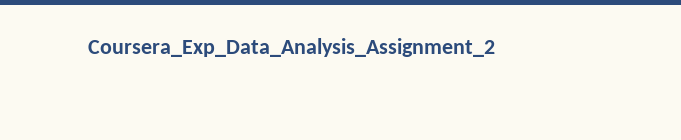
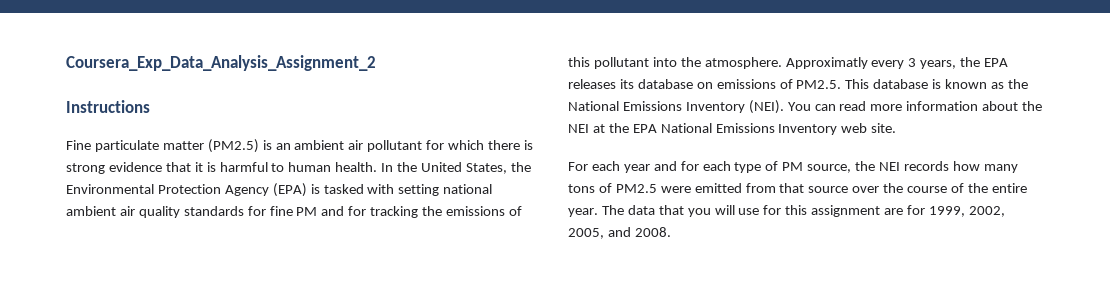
(495, 47) none -> [66,100,150,113] [66,139,533,153] [66,162,531,174] [66,183,493,197] [66,206,522,218] [568,57,1009,69] [568,79,1028,89] [568,100,1043,114] [568,123,897,135] [568,161,1018,173] [568,183,1027,193] [568,205,1005,217] [568,227,671,239] // Instructions // Fine particulate matter (PM2.5) is an ambient air pollutant for which there is strong evidence that it is harmful to human health. In the United States, the Environmental Protection Agency (EPA) is tasked with setting national ambient air quality standards for fine PM and for tracking the emissions of this pollutant into the atmosphere. Approximatly every 3 years, the EPA releases its database on emissions of PM2.5. This database is known as the National Emissions Inventory (NEI). You can read more information about the NEI at the EPA National Emissions Inventory web site. // For each year and for each type of PM source, the NEI records how many tons of PM2.5 were emitted from that source over the course of the entire year. The data that you will use for this assignment are for 1999, 2002, 2005, and 2008.

